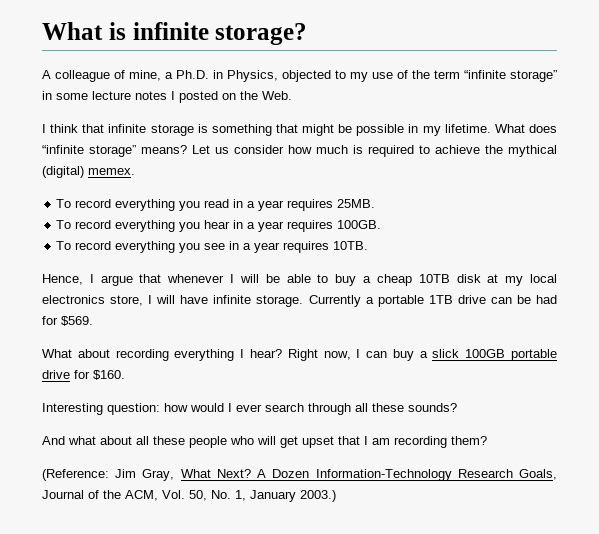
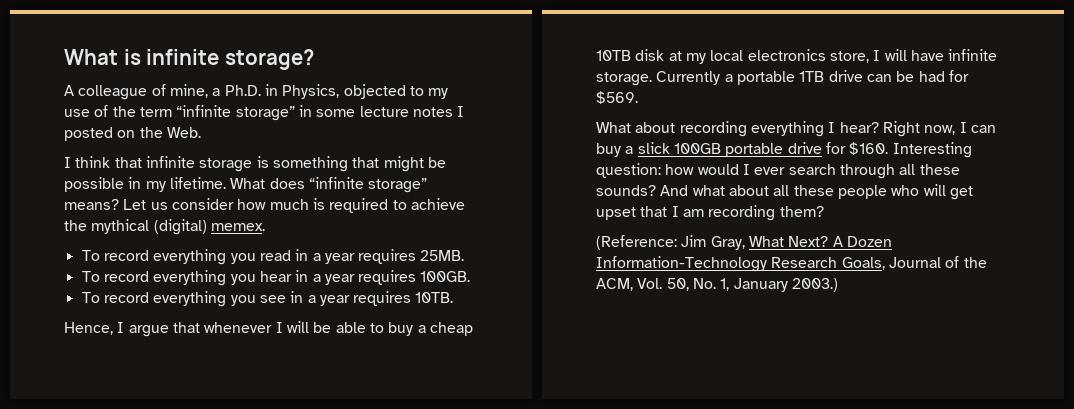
(125, 375) // -> (889, 148) none
(457, 407) // -> (656, 190) none

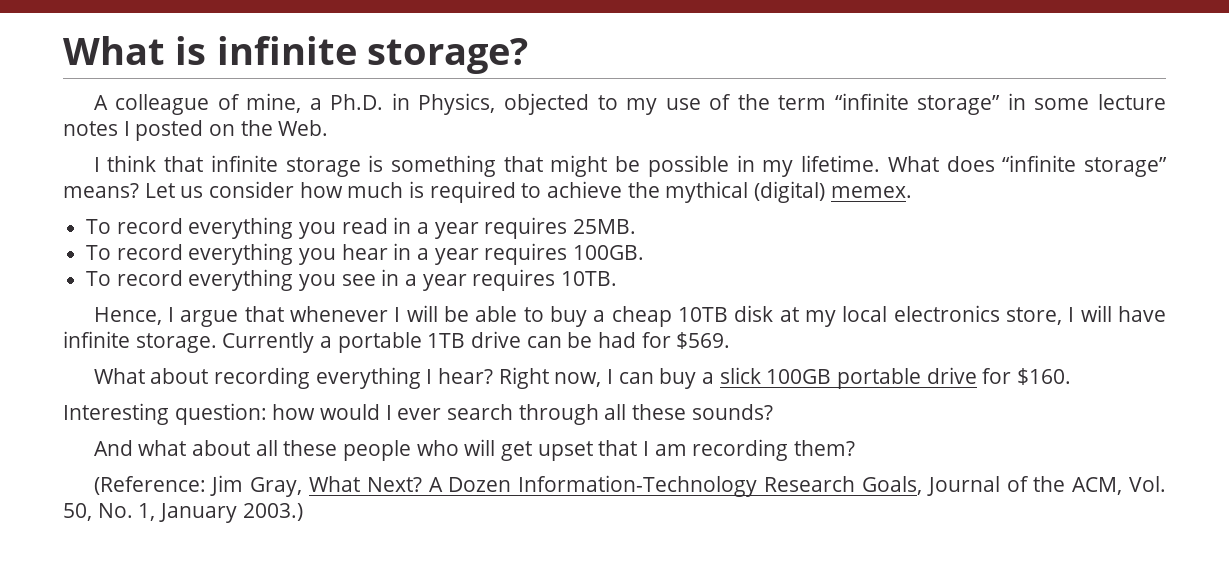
(889, 148) none -> (1071, 376) //
(656, 190) none -> (773, 412) //

